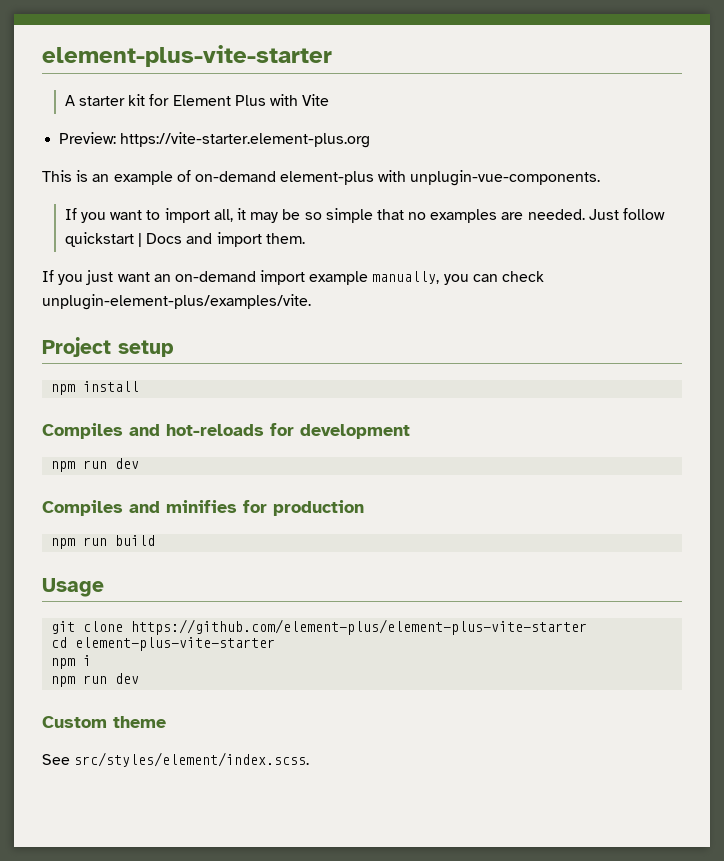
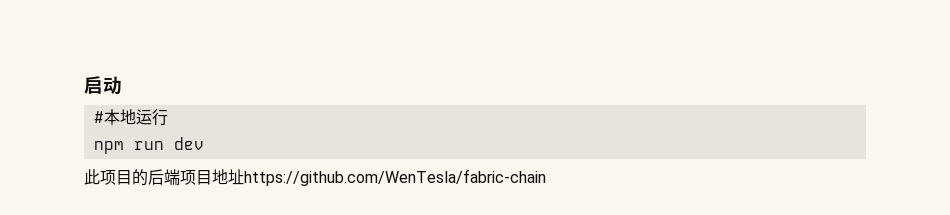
[42,45,332,67] [64,94,330,106] [59,132,371,148] [42,170,601,186] [64,208,665,223] [64,232,305,247] [42,270,545,285] [42,294,311,310] [42,337,174,357] [51,381,140,395] [42,423,410,439] [51,458,140,472] [42,500,364,516] [51,535,156,549] [42,578,104,597] [51,619,588,635] [51,637,276,651] [51,655,92,669] [51,673,140,687] [42,716,166,728] [42,752,310,767] element-plus-vite-starter // A starter kit for Element Plus with Vite // Preview: https://vite-starter.element-plus.org // This is an example of on-demand element-plus with unplugin-vue-components. // If you want to import all, it may be so simple that no examples are needed. Just follow quickstart | Docs and import them. // If you just want an on-demand import example manually, you can check unplugin-element-plus/examples/vite. // Project setup // npm install // Compiles and hot-reloads for development // npm run dev // Compiles and minifies for production // npm run build // Usage // git clone https://github.com/element-plus/element-plus-vite-starter // cd element-plus-vite-starter // npm i // npm run dev // Custom theme // See src/styles/element/index.scss. -> [84,76,122,95] [93,109,168,126] [93,137,204,154] [84,169,546,186] 启动 // #本地运行 // npm run dev // 此项目的后端项目地址https://github.com/WenTesla/fabric-chain

